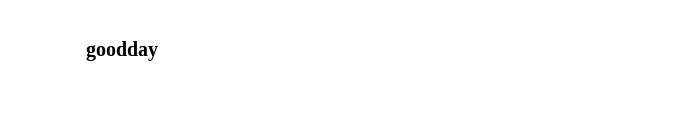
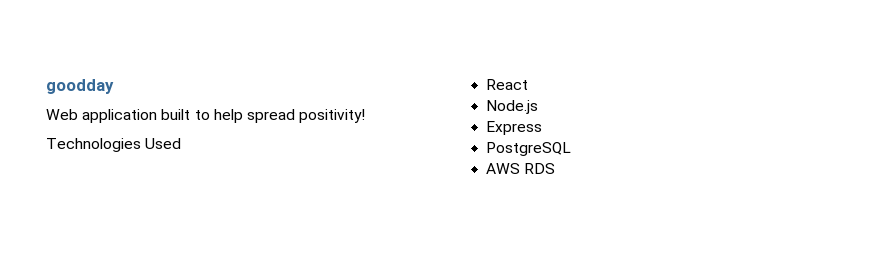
(158, 51) none -> [46,109,366,123] [46,138,182,152] [486,79,529,90] [486,100,539,114] [486,121,543,135] [486,142,572,156] [486,163,556,174] // Web application built to help spread positivity! // Technologies Used // React // Node.js // Express // PostgreSQL // AWS RDS

